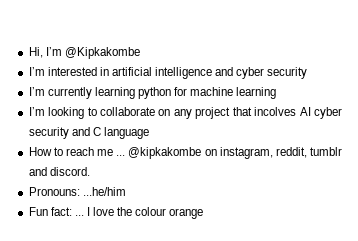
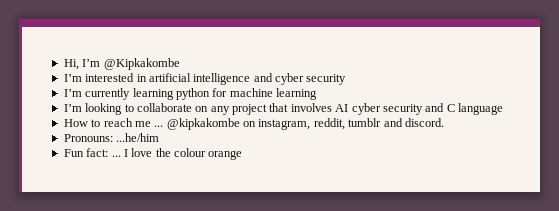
[254,107,297,116] incolves -> [290,103,332,112] involves

